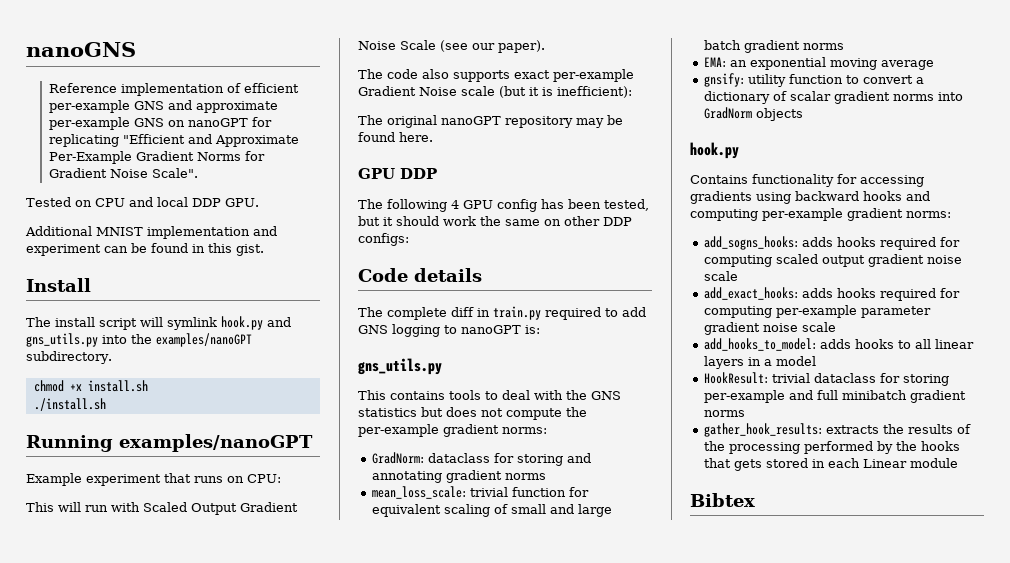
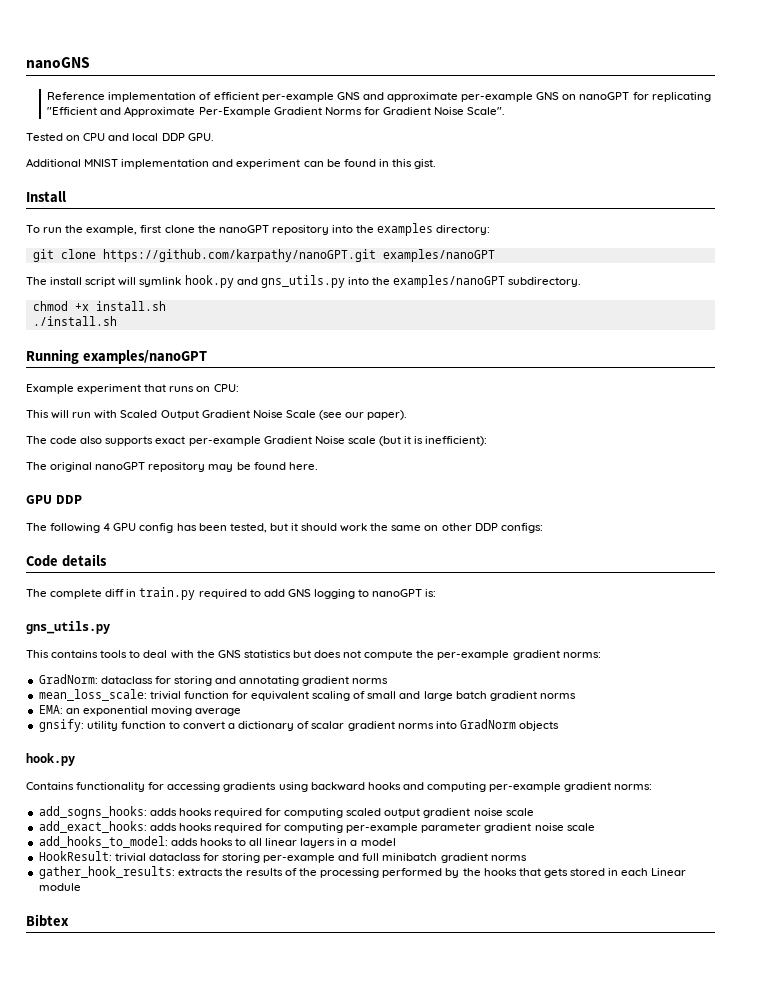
(91, 285) none -> [26,223,491,236] [32,249,495,262] // To run the example, first clone the nanoGPT repository into the examples directory: // git clone https://github.com/karpathy/nanoGPT.git examples/nanoGPT

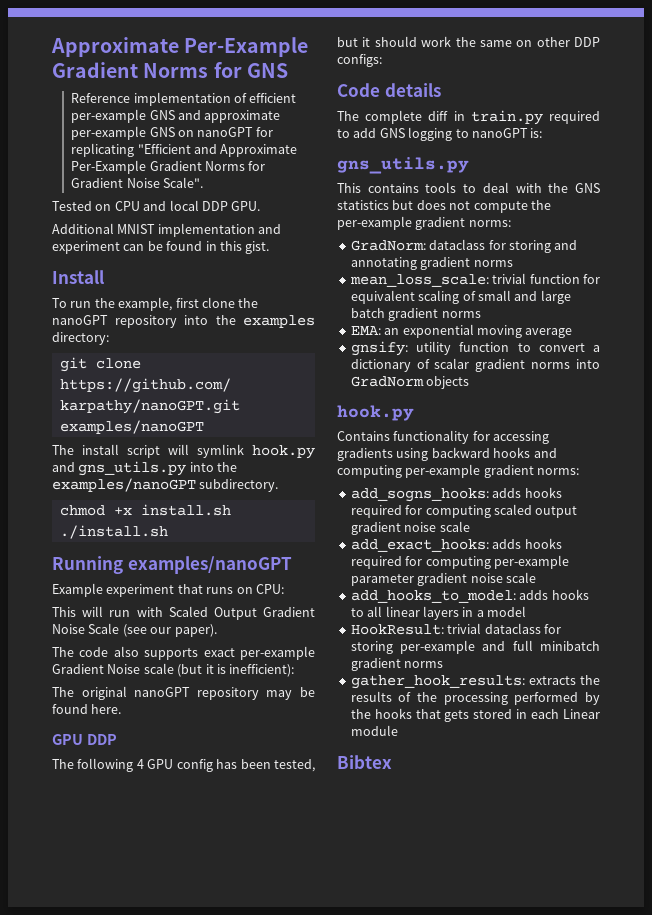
[26,57,90,69] nanoGNS -> [51,37,309,57] [52,62,288,78] Approximate Per-Example Gradient Norms for GNS

